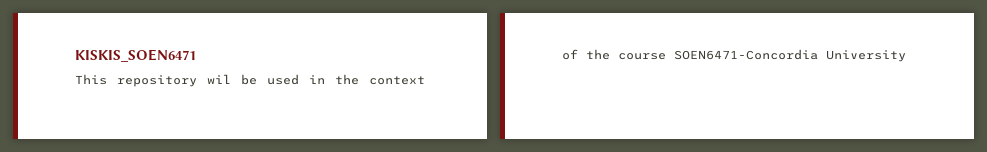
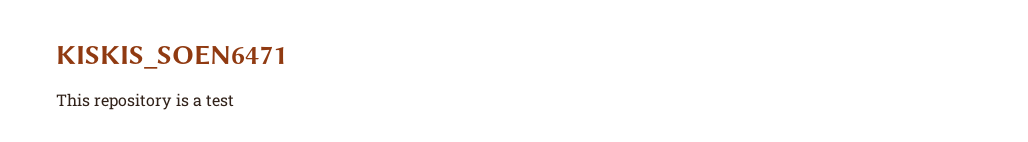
[207,74,425,85] [562,49,906,62] wil be used in the context of the course SOEN6471-Concordia University -> [175,93,235,107] is a test

